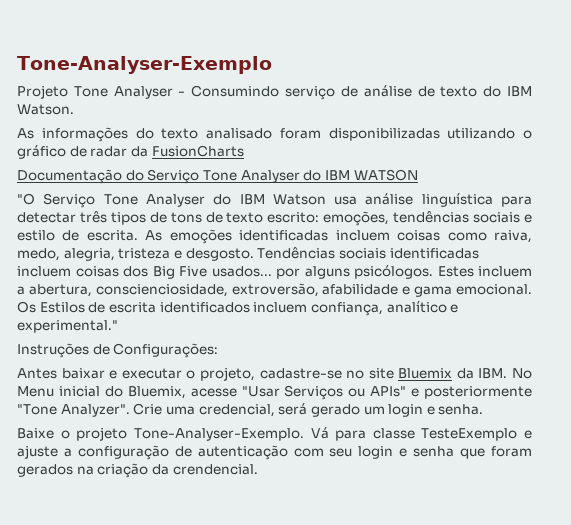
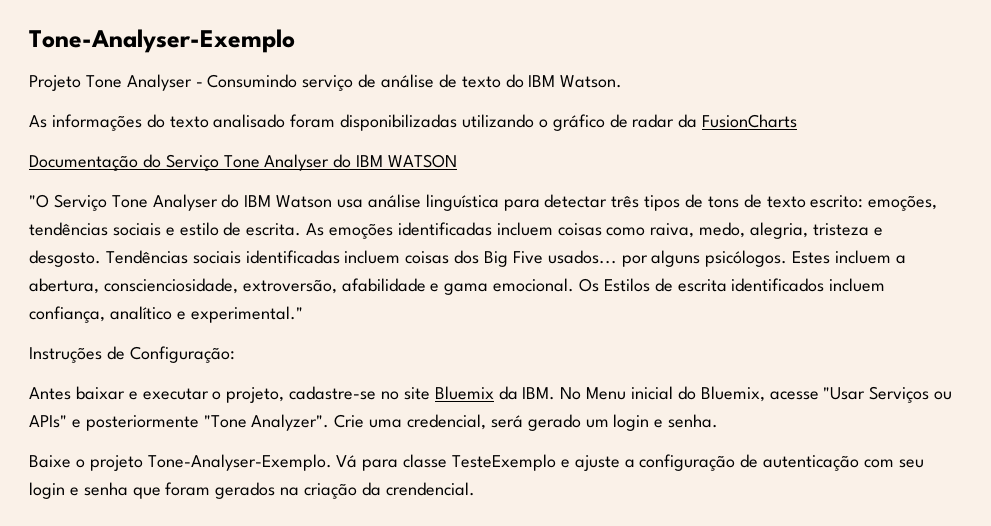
[113,343,219,358] Configurações: -> [129,346,235,363] Configuração:

